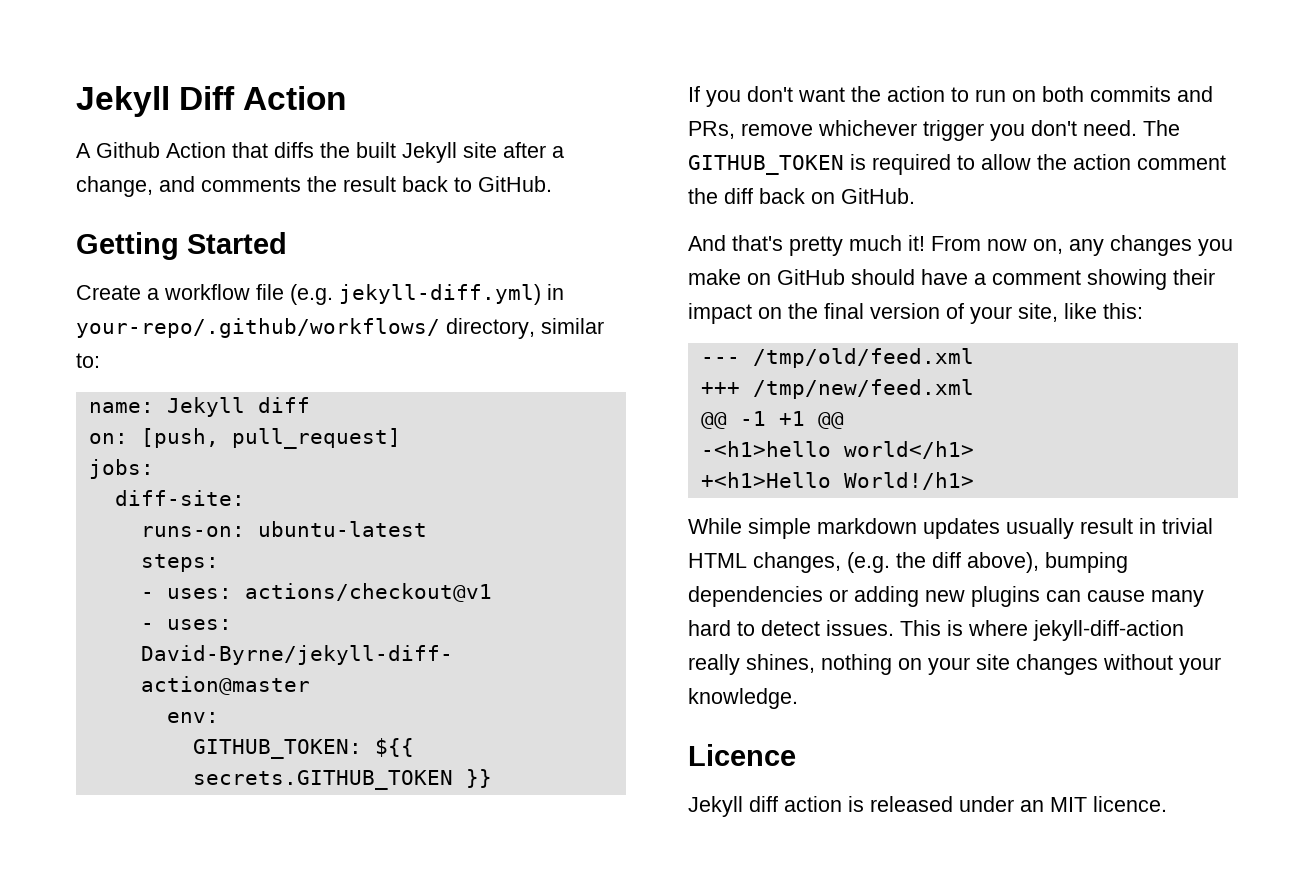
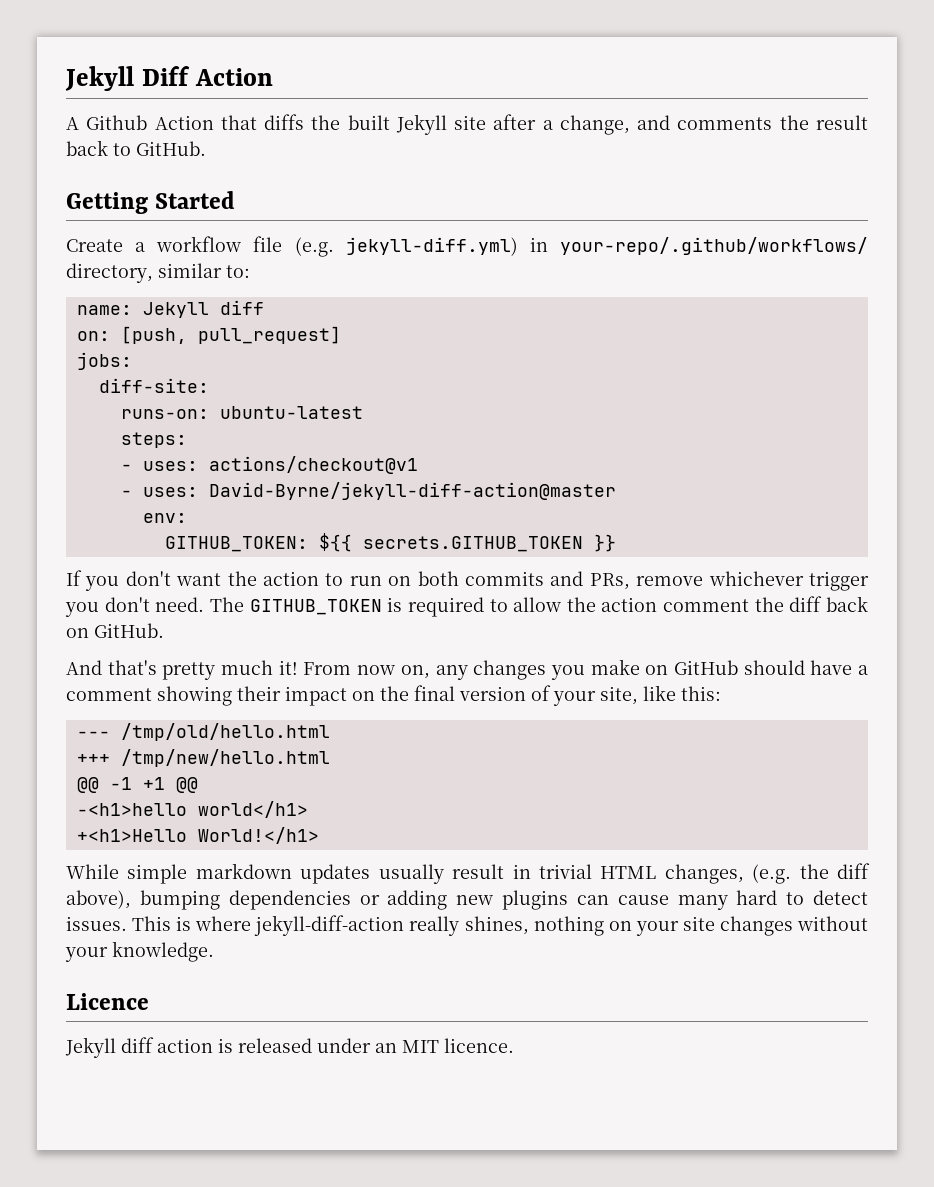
[752,348,974,368] /tmp/old/feed.xml -> [120,723,330,741] /tmp/old/hello.html
[752,379,974,399] /tmp/new/feed.xml -> [120,749,330,767] /tmp/new/hello.html
[843,472,974,490] World!/h1> -> [197,827,319,844] World!</h1>

